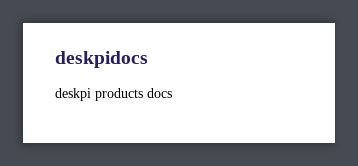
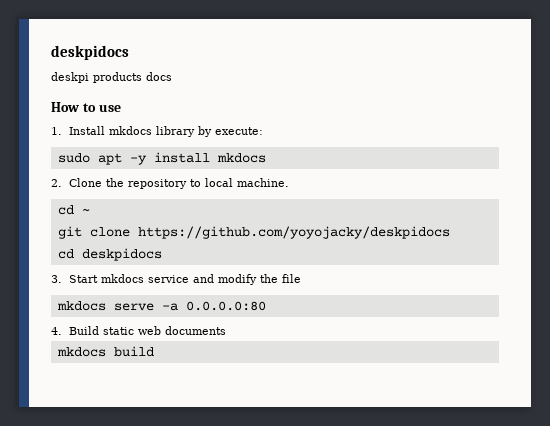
(172, 93) none -> [51,102,121,112] [51,126,264,137] [57,152,266,165] [51,178,290,189] [57,205,90,215] [57,226,450,239] [57,248,162,261] [51,274,302,285] [56,301,266,311] [51,326,227,335] [56,346,154,357] // How to use // 1. Install mkdocs library by execute: // sudo apt -y install mkdocs // 2. Clone the repository to local machine. // cd ~ // git clone https://github.com/yoyojacky/deskpidocs // cd deskpidocs // 3. Start mkdocs service and modify the file // mkdocs serve -a 0.0.0.0:80 // 4. Build static web documents // mkdocs build

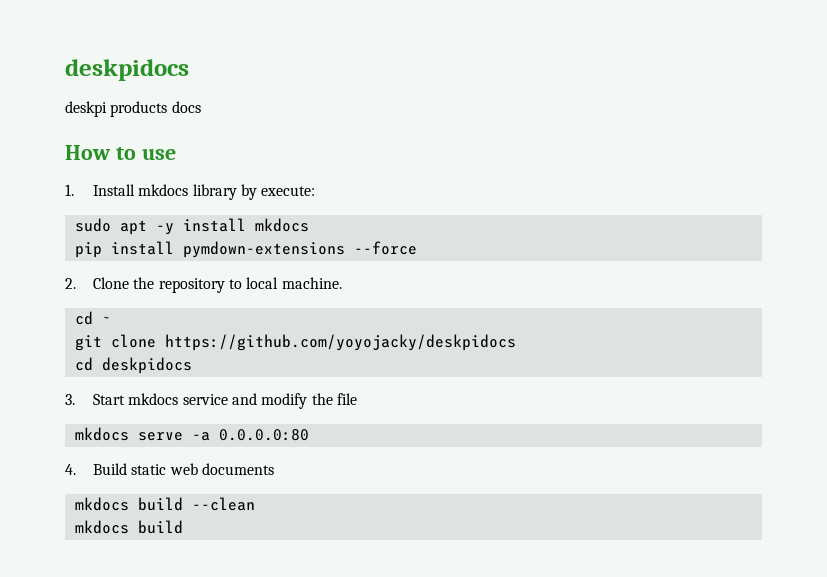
(266, 158) none -> [74,241,417,258] // pip install pymdown-extensions --force
(227, 330) none -> [74,497,255,511] // mkdocs build --clean

